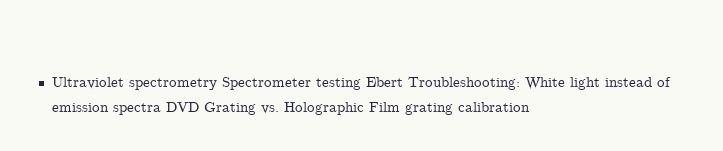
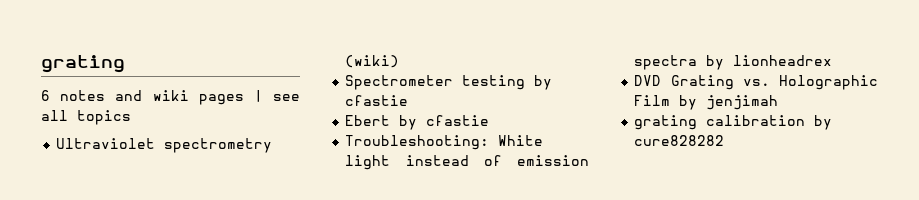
(51, 83) none -> [41,55,125,73] [41,90,300,105] [41,110,131,125] grating // 6 notes and wiki pages | see all topics //
(217, 84) none -> [345,55,400,68] (wiki) //
[365,77,403,87] Ebert -> [534,75,553,90] [345,95,409,106] [345,115,490,130] by cfastie // Ebert by cfastie //
(161, 109) none -> [706,55,833,70] by lionheadrex //
[404,102,530,115] grating calibration -> [679,95,779,110] [634,115,833,130] [634,135,725,146] by jenjimah // grating calibration by cure828282

